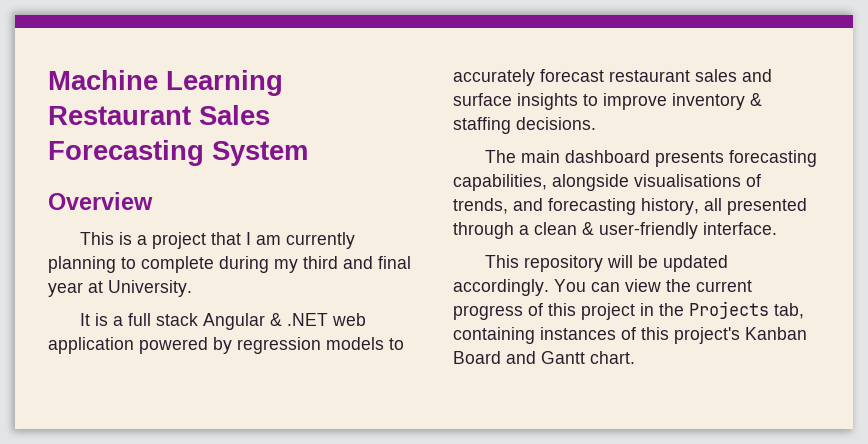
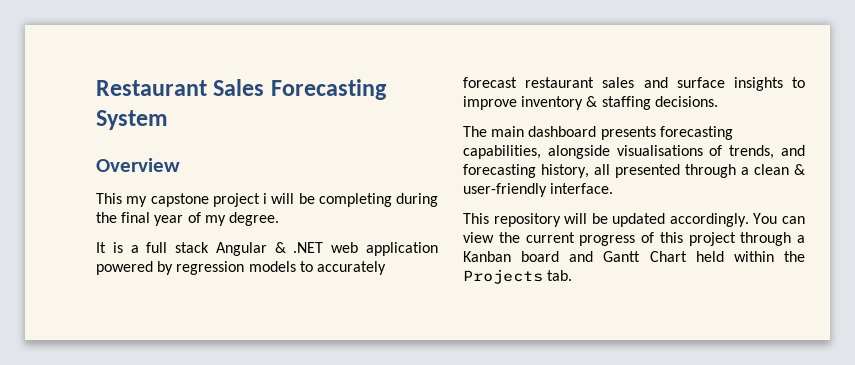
[48,70,283,96] Machine Learning -> (96, 88) none
[119,232,356,249] [48,256,411,273] [48,280,192,297] is a project that I am currently planning to complete during my third and final year at University. -> [126,193,438,207] [96,212,279,226] my capstone project i will be completing during the final year of my degree.
[640,301,804,319] [453,327,807,344] [453,351,635,364] in the Projects tab, containing instances of this project's Kanban Board and Gantt chart. -> [740,232,805,246] [463,251,805,262] [463,269,573,284] through a Kanban board and Gantt Chart held within the Projects tab.

